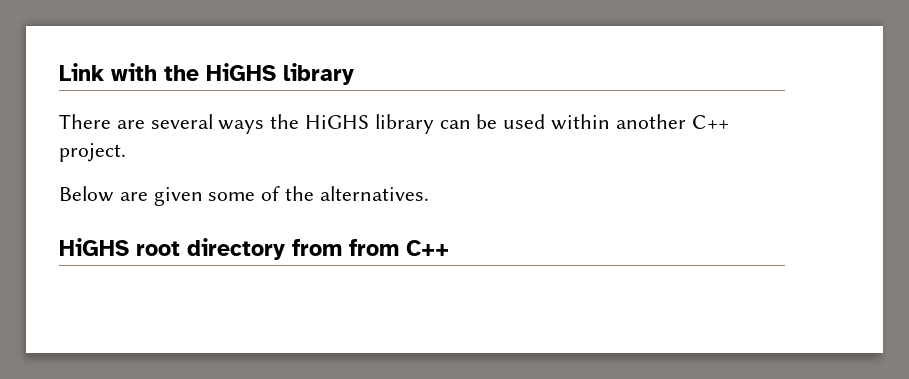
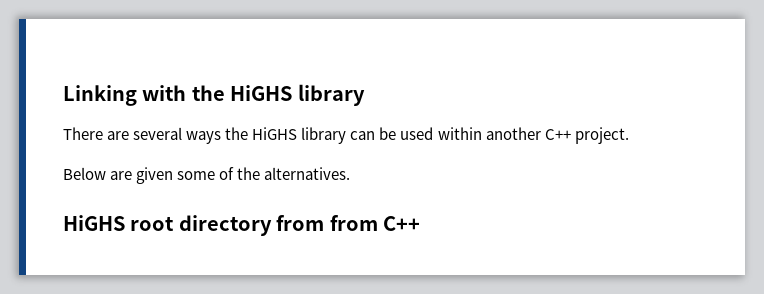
[59,63,104,81] Link -> [63,85,137,106] Linking

